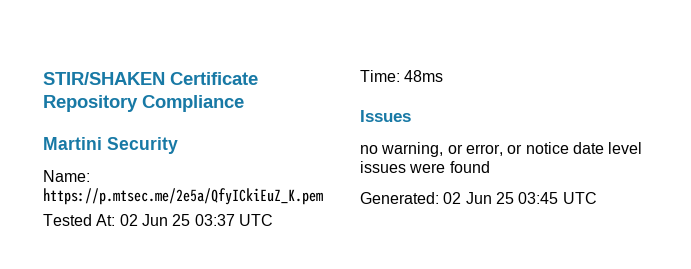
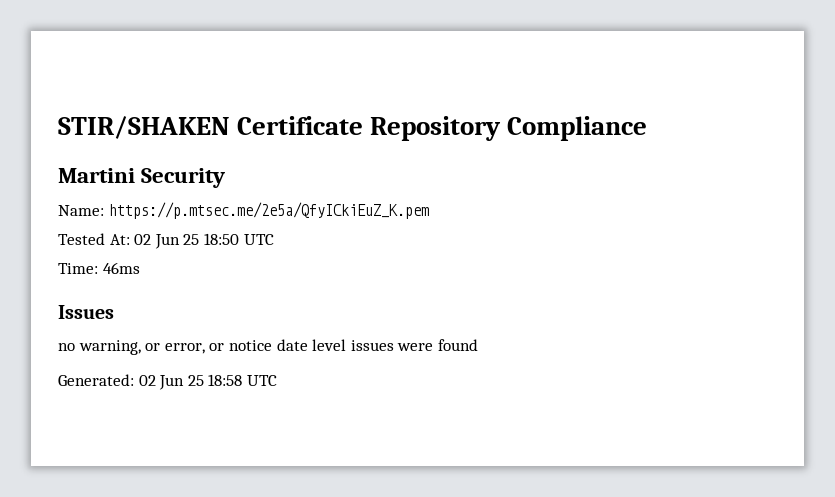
[194,214,235,226] 03:37 -> [203,233,239,245] 18:50
[404,70,444,82] 48ms -> [102,262,140,274] 46ms
[518,192,559,204] 03:45 -> [208,374,243,386] 18:58

